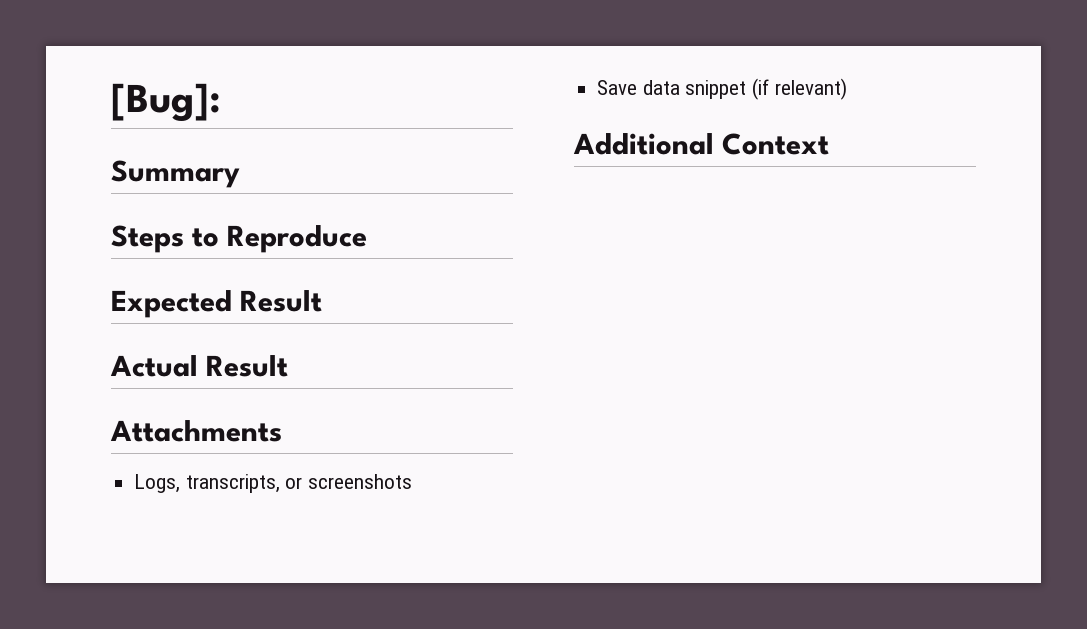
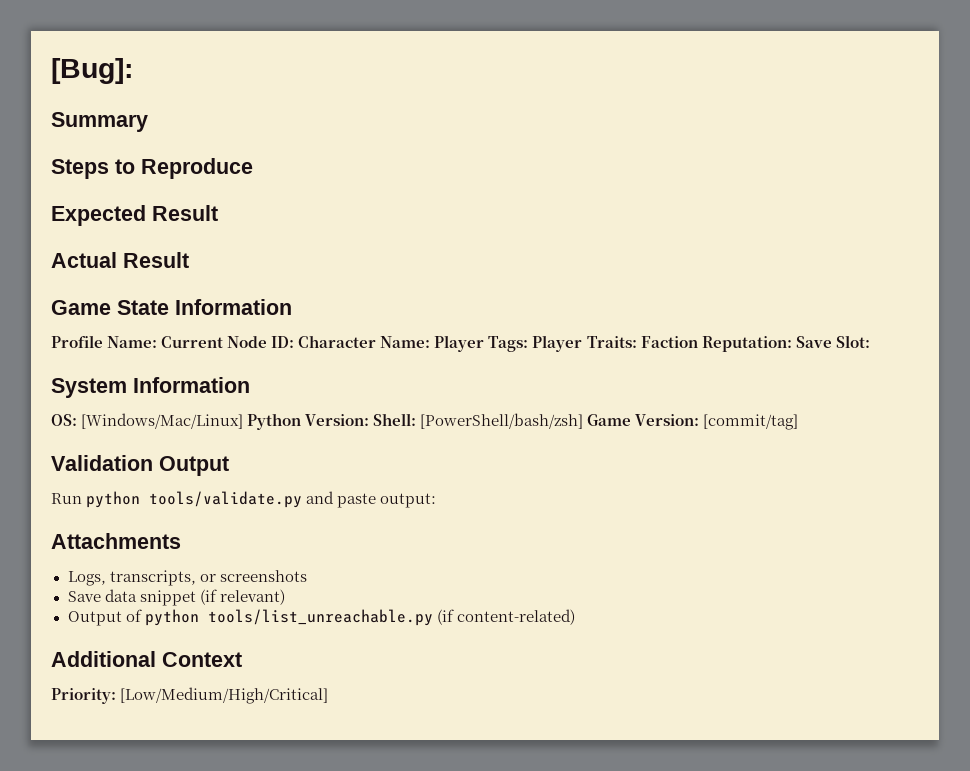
(289, 366) none -> [51,299,292,315] [51,335,870,352] [51,377,250,398] [51,413,799,430] [51,455,229,476] [51,491,437,508] // Game State Information // Profile Name: Current Node ID: Character Name: Player Tags: Player Traits: Faction Reputation: Save Slot: // System Information // OS: [Windows/Mac/Linux] Python Version: Shell: [PowerShell/bash/zsh] Game Version: [commit/tag] // Validation Output // Run python tools/validate.py and paste output:
(847, 89) none -> [67,609,575,626] // Output of python tools/list_unreachable.py (if content-related)
(830, 144) none -> [51,687,329,704] // Priority: [Low/Medium/High/Critical]

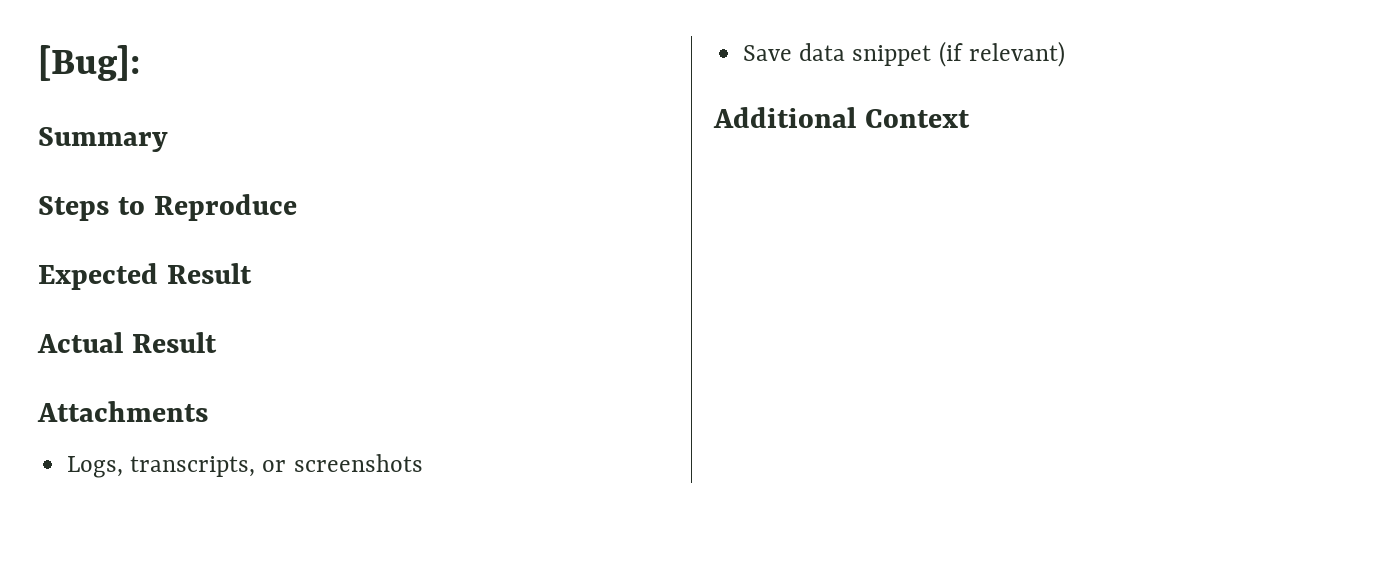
[51,299,292,315] [51,335,870,352] [51,377,250,398] [51,413,799,430] [51,455,229,476] [51,491,437,508] // Game State Information // Profile Name: Current Node ID: Character Name: Player Tags: Player Traits: Faction Reputation: Save Slot: // System Information // OS: [Windows/Mac/Linux] Python Version: Shell: [PowerShell/bash/zsh] Game Version: [commit/tag] // Validation Output // Run python tools/validate.py and paste output: -> (217, 342) none
[67,609,575,626] // Output of python tools/list_unreachable.py (if content-related) -> (1065, 54) none
[51,687,329,704] // Priority: [Low/Medium/High/Critical] -> (970, 118) none

